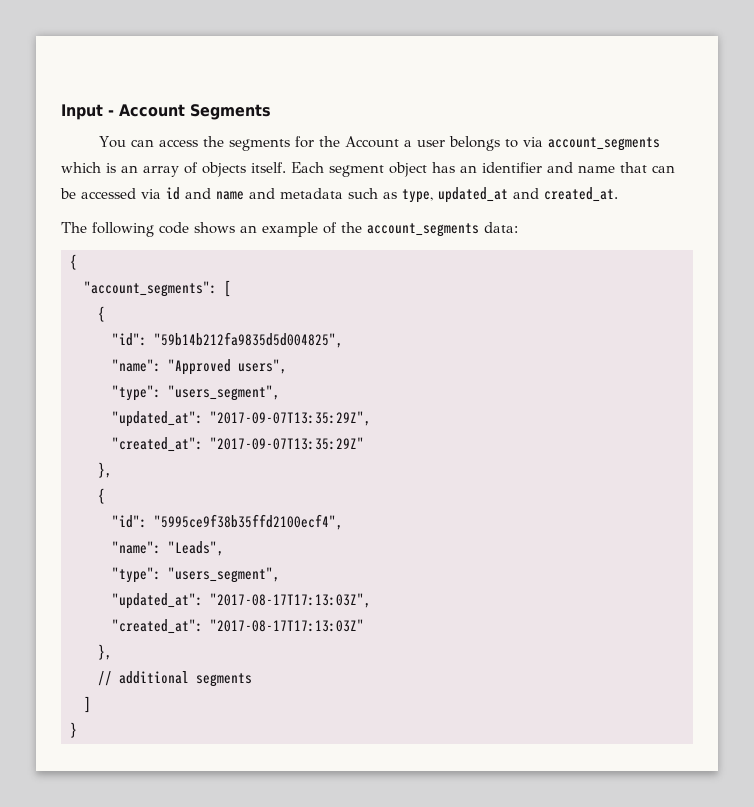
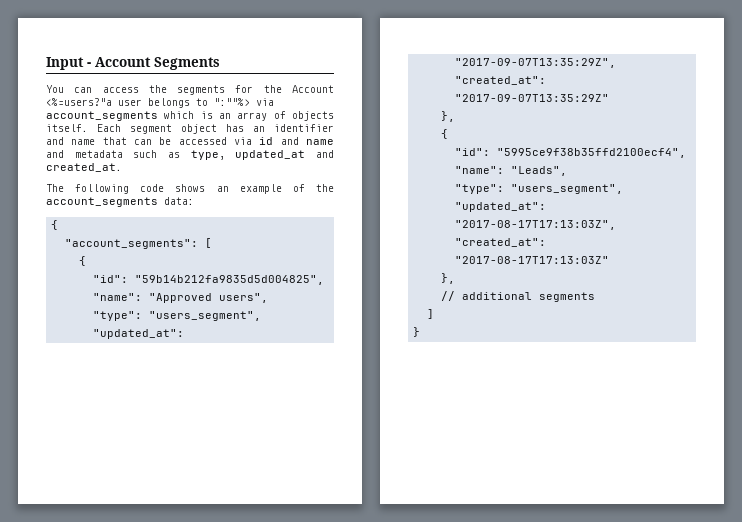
[404,140,413,147] a -> [46,98,112,106] <%=users?"a
(519, 143) none -> [214,98,250,106] ":""%>

